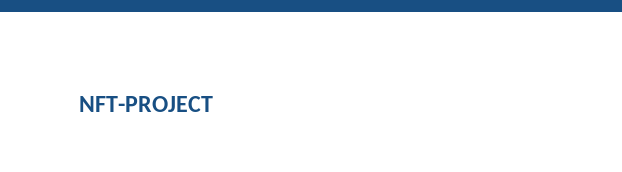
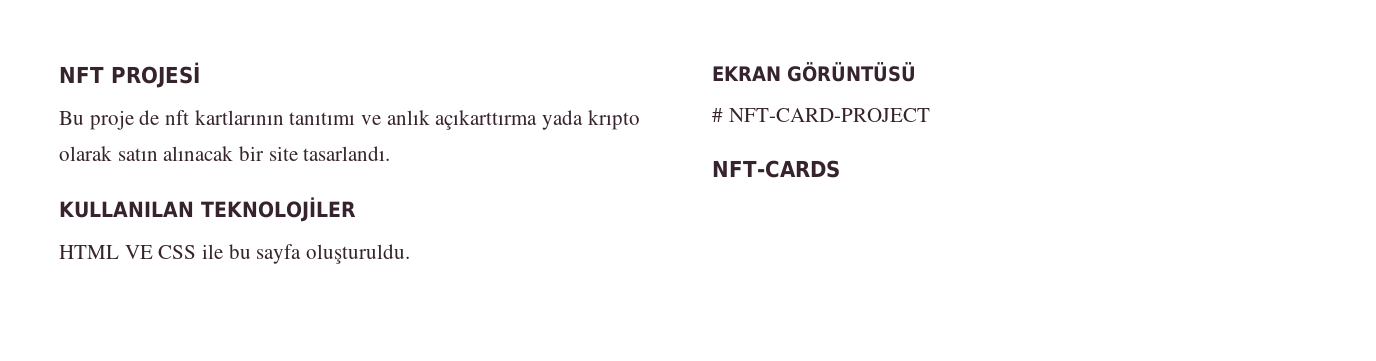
[79,96,213,112] NFT-PROJECT -> [59,62,200,88] [59,110,640,130] [59,146,391,161] [59,197,356,222] [59,244,411,264] [712,62,916,82] [712,108,930,122] [712,160,840,178] NFT PROJESİ // Bu proje de nft kartlarının tanıtımı ve anlık açıkarttırma yada krıpto olarak satın alınacak bir site tasarlandı. // KULLANILAN TEKNOLOJİLER // HTML VE CSS ile bu sayfa oluşturuldu. // EKRAN GÖRÜNTÜSÜ // # NFT-CARD-PROJECT // NFT-CARDS

